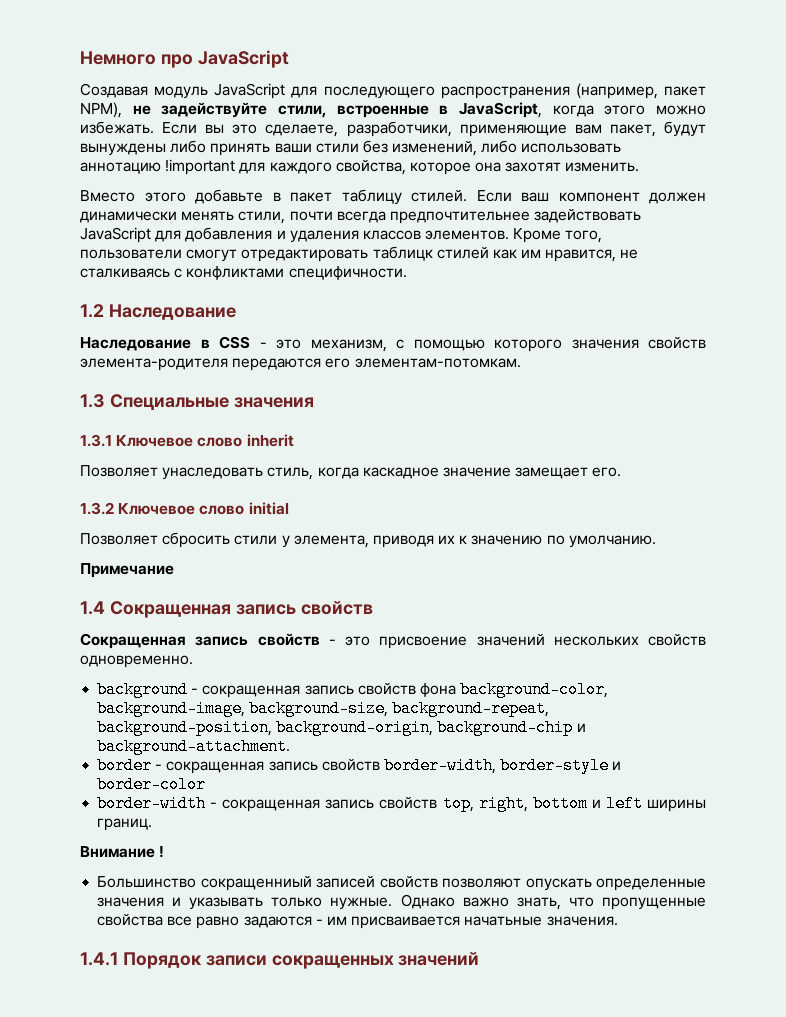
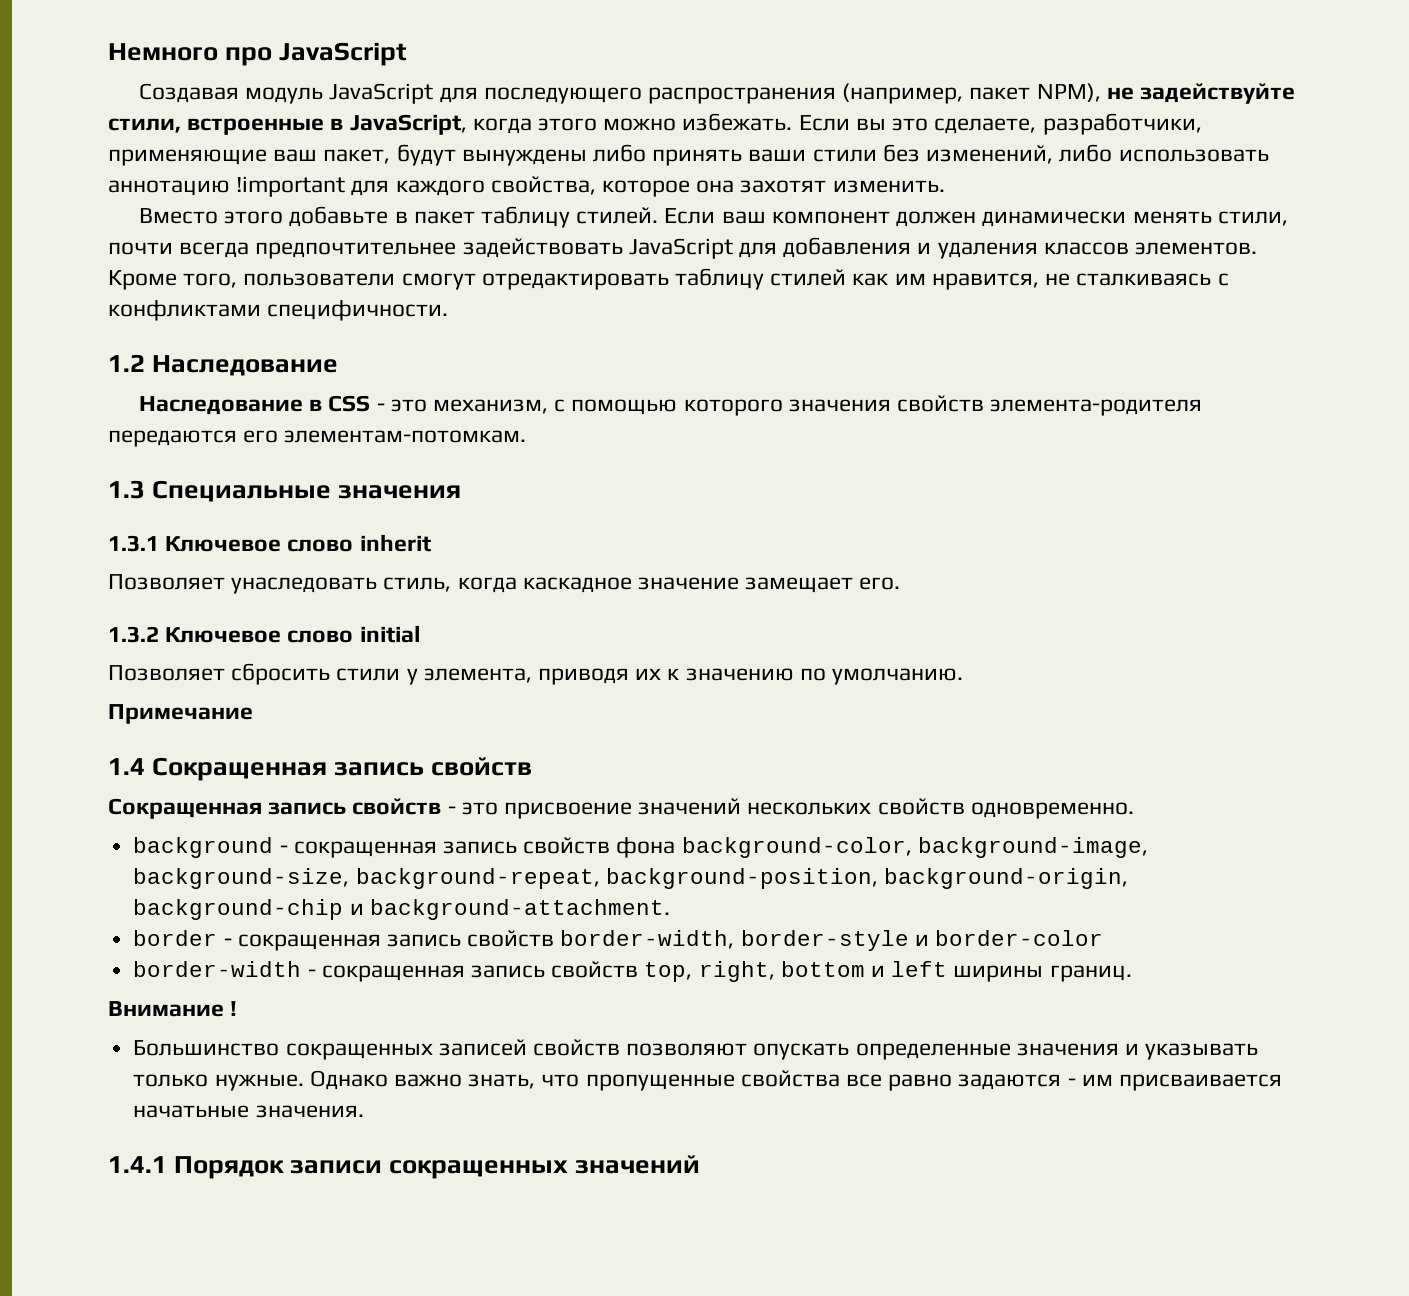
[574,124,602,134] вам -> [273,149,318,162] ваш
[372,246,433,261] таблицк -> [675,268,765,290] таблицу
[200,876,312,891] сокращенниый -> [285,1043,433,1060] сокращенных

